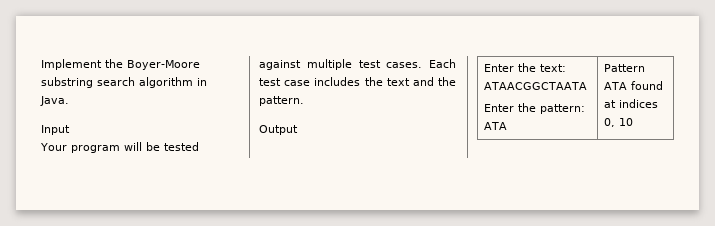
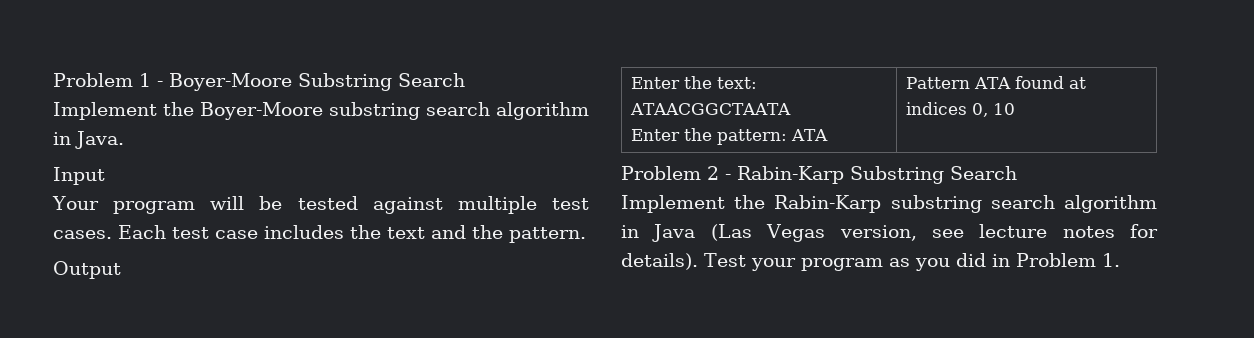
(41, 64) none -> [53,73,465,91] Problem 1 - Boyer-Moore Substring Search //
(634, 122) none -> [621,166,1017,184] [621,195,1157,213] [621,224,1158,242] [621,253,1120,271] // Problem 2 - Rabin-Karp Substring Search // Implement the Rabin-Karp substring search algorithm in Java (Las Vegas version, see lecture notes for details). Test your program as you did in Problem 1.

